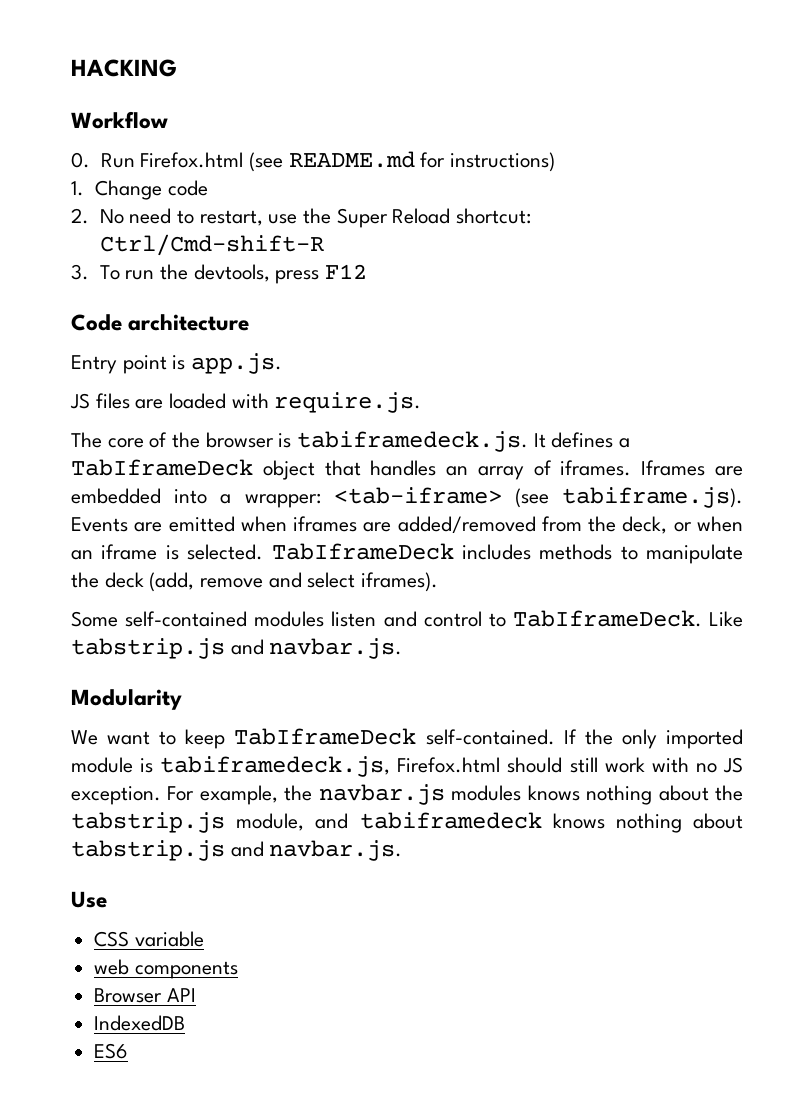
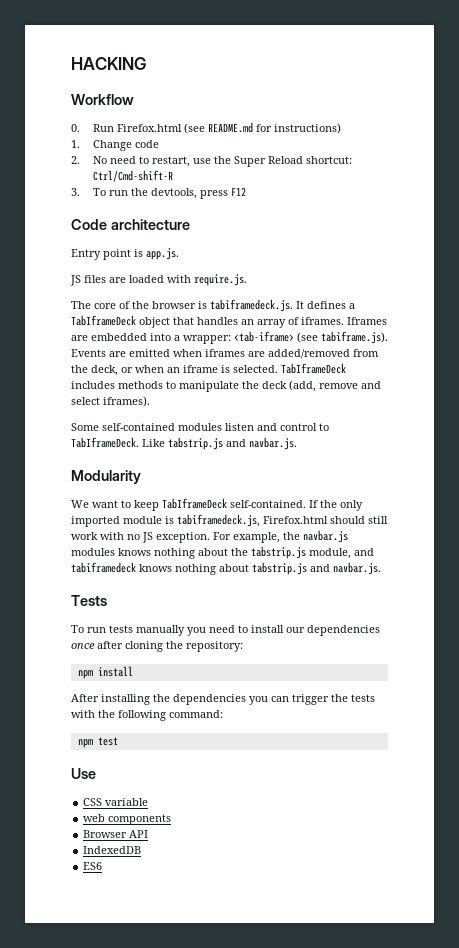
(403, 850) none -> [71,595,107,606] [71,625,380,636] [71,641,243,652] [77,666,133,679] [71,694,375,705] [71,710,223,721] [77,737,118,748] // Tests // To run tests manually you need to install our dependencies once after cloning the repository: // npm install // After installing the dependencies you can trigger the tests with the following command: // npm test

